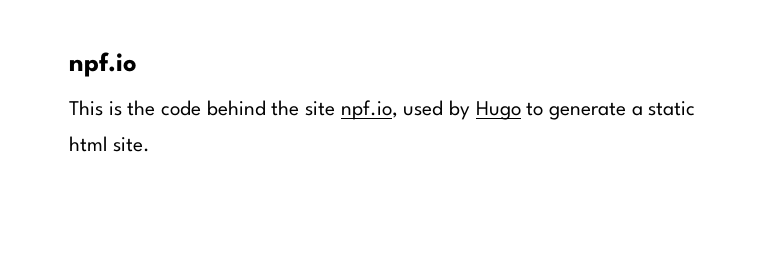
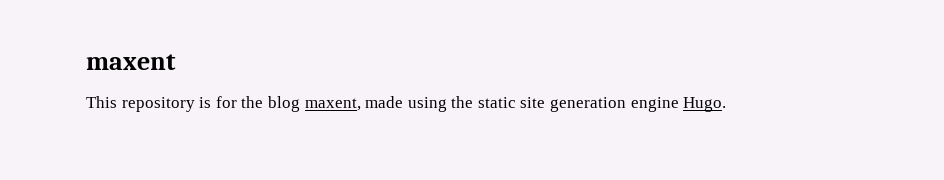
[69,52,137,77] npf.io -> [86,54,176,70] maxent
[108,100,696,120] [69,136,150,152] is the code behind the site npf.io, used by Hugo to generate a static html site. -> [121,96,727,112] repository is for the blog maxent, made using the static site generation engine Hugo.

